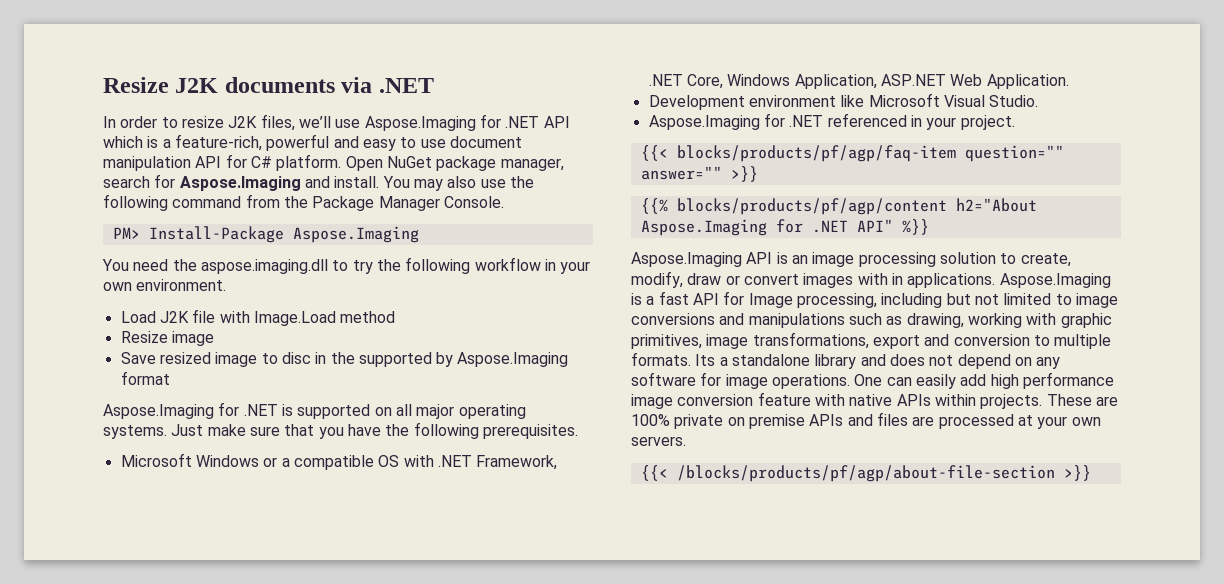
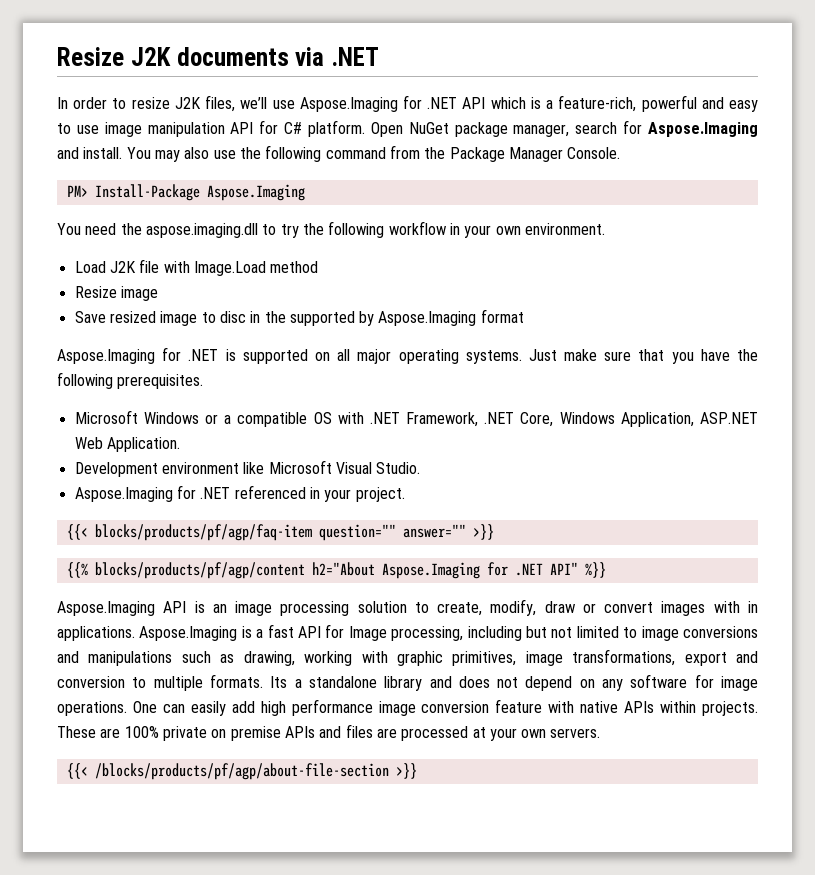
[449,136,522,148] document -> [104,122,142,137] image

